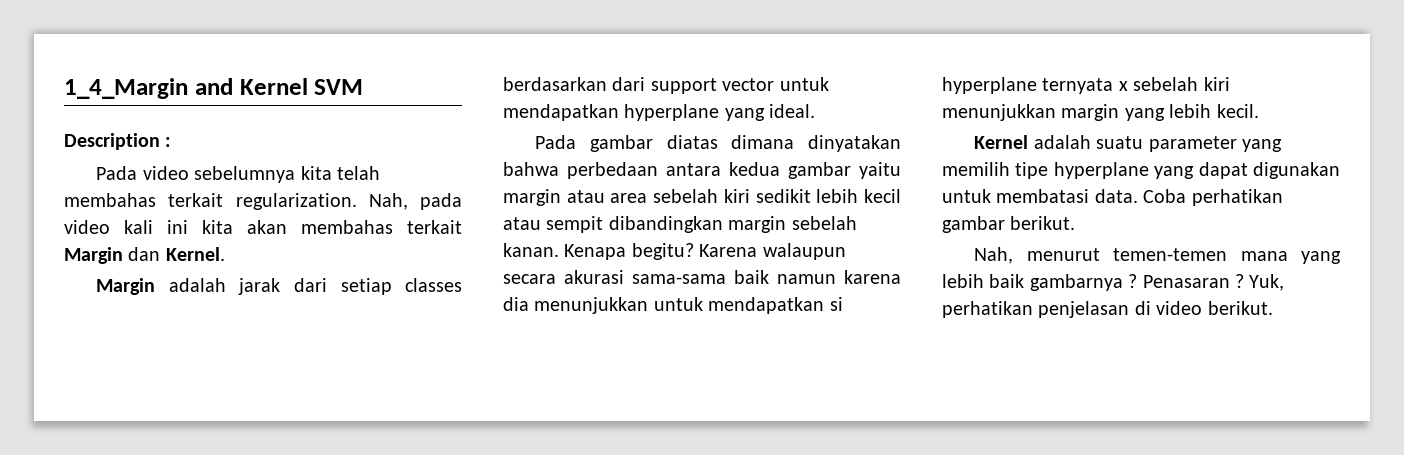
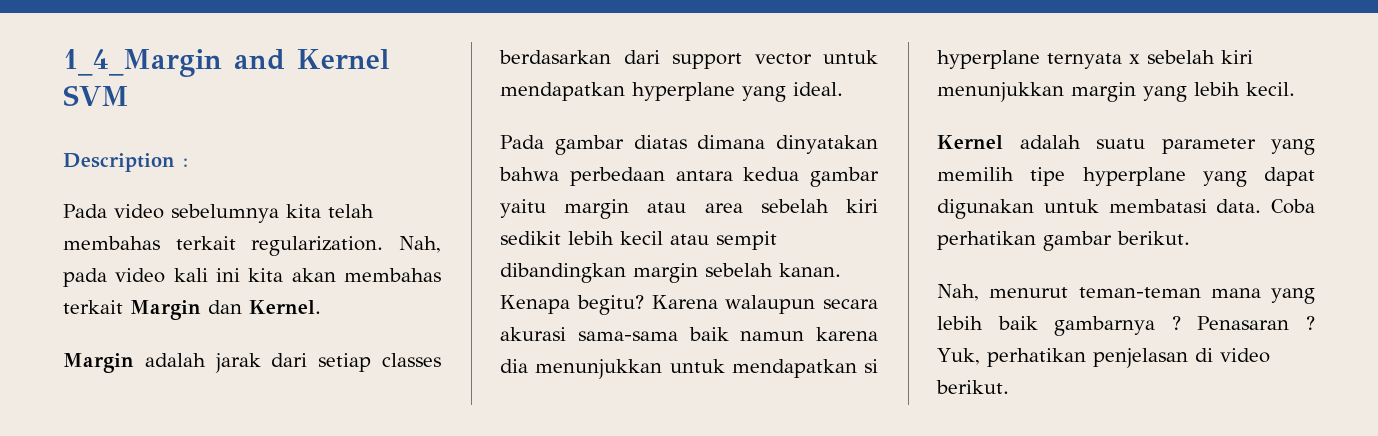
[1113,248,1228,261] temen-temen -> [1078,287,1201,298] teman-teman

